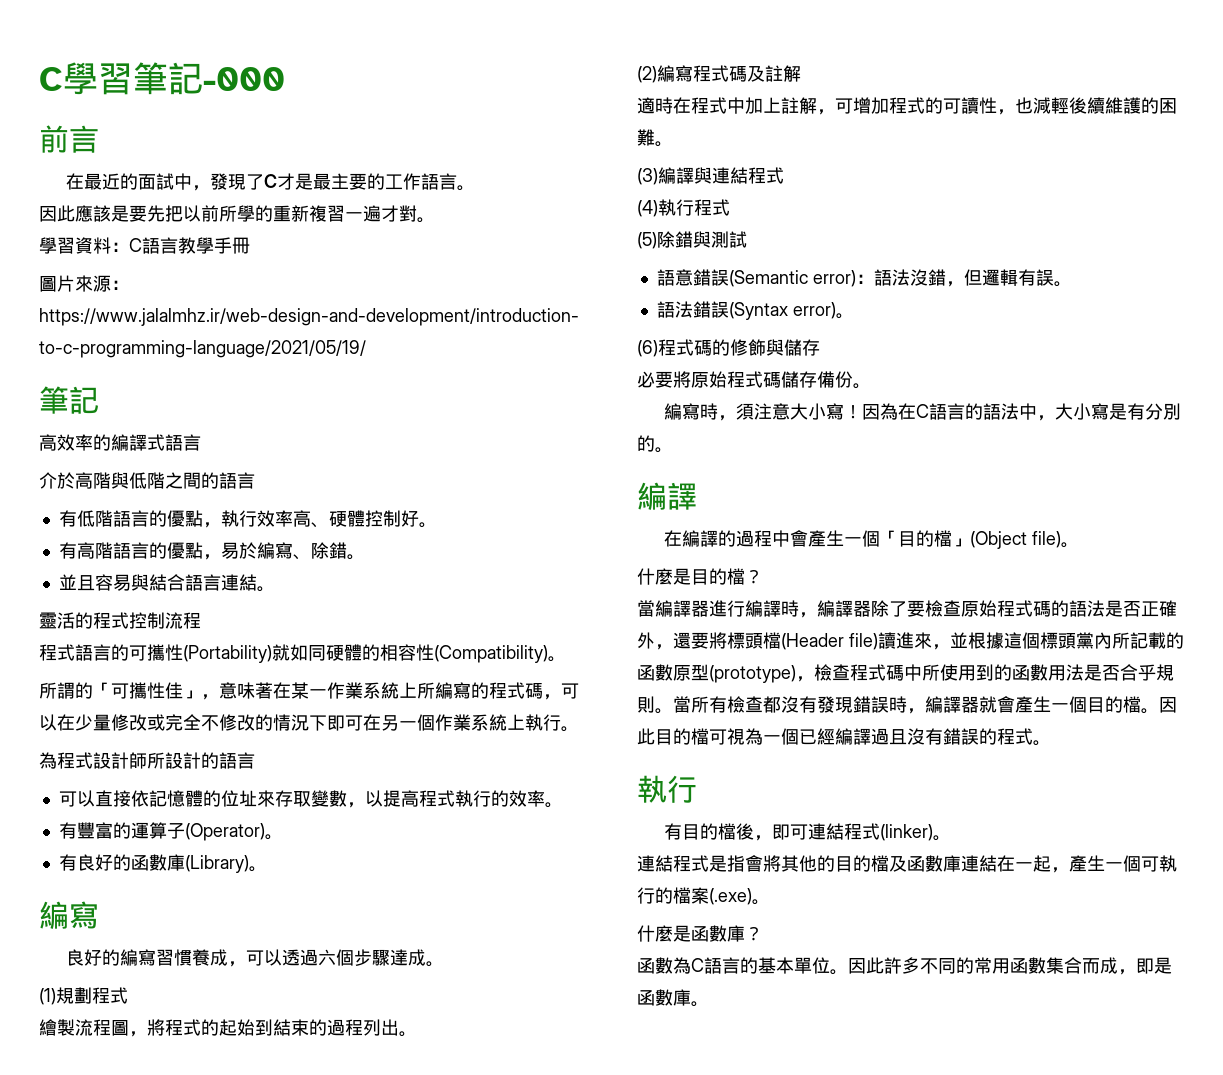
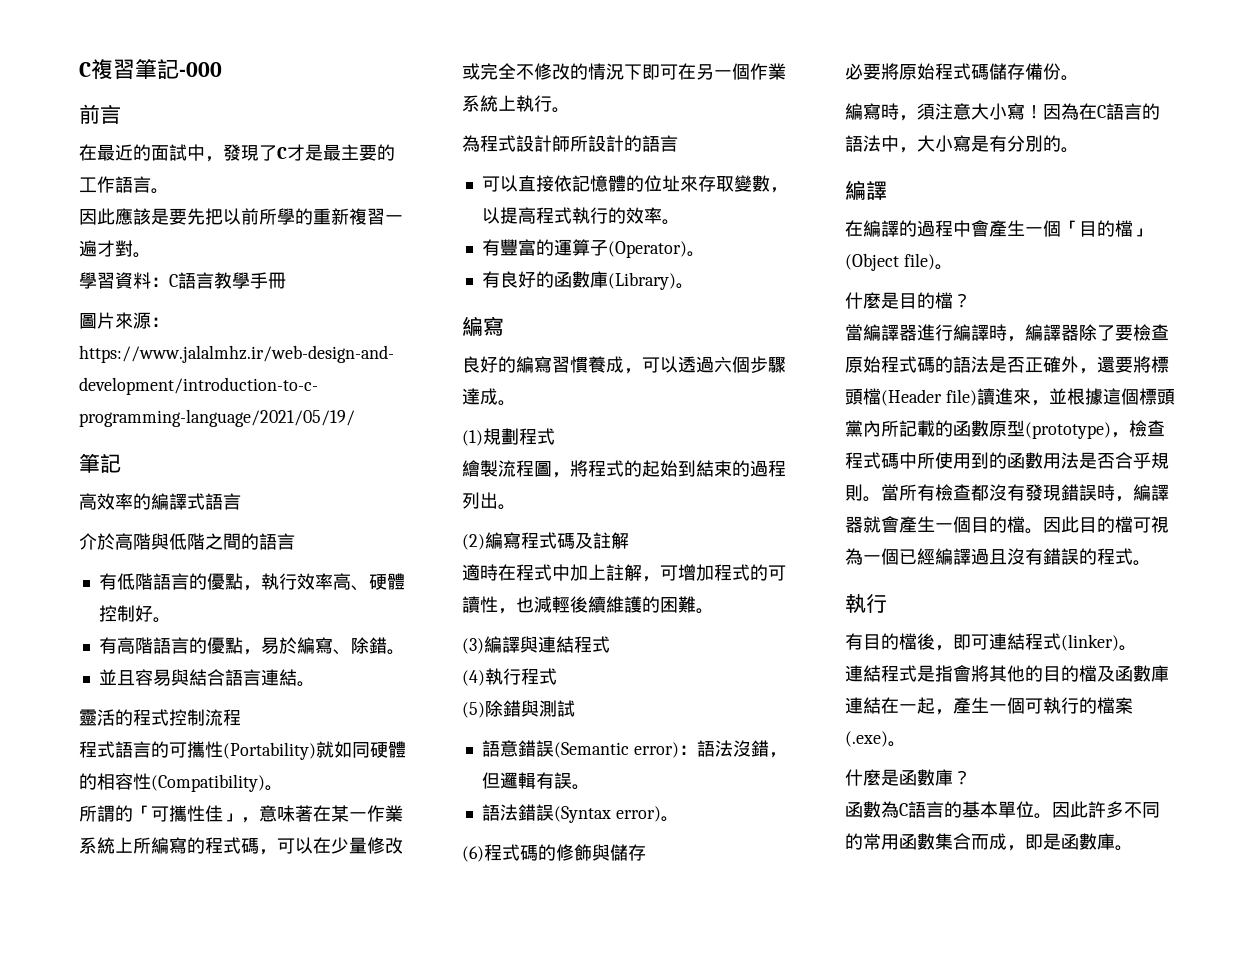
[39,62,98,95] C學 -> [79,59,113,80] C複

